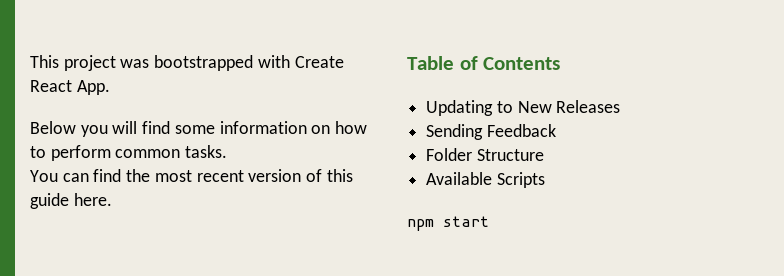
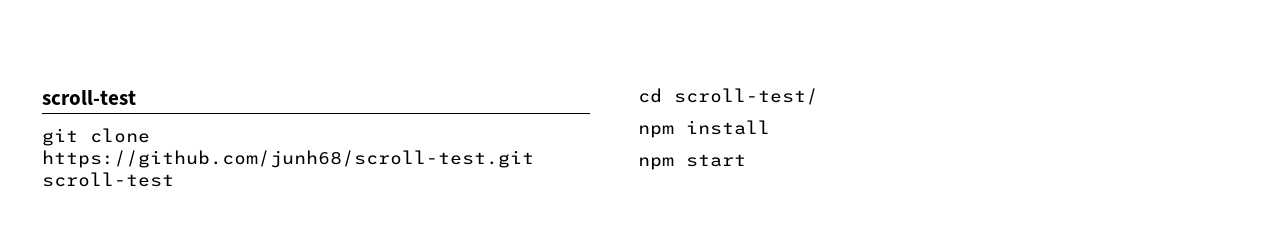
[30,55,344,71] [30,80,110,95] [30,121,368,137] [30,145,228,161] [30,169,353,182] [30,193,112,209] [407,56,561,70] [426,100,621,116] [426,124,556,140] [426,148,544,161] [426,172,545,188] This project was bootstrapped with Create React App. // Below you will find some information on how to perform common tasks. // You can find the most recent version of this guide here. // Table of Contents // Updating to New Releases // Sending Feedback // Folder Structure // Available Scripts -> [42,90,136,105] [42,128,150,146] [42,150,534,168] [42,172,174,187] [638,88,818,105] [638,120,770,138] scroll-test // git clone https://github.com/junh68/scroll-test.git scroll-test // cd scroll-test/ // npm install

